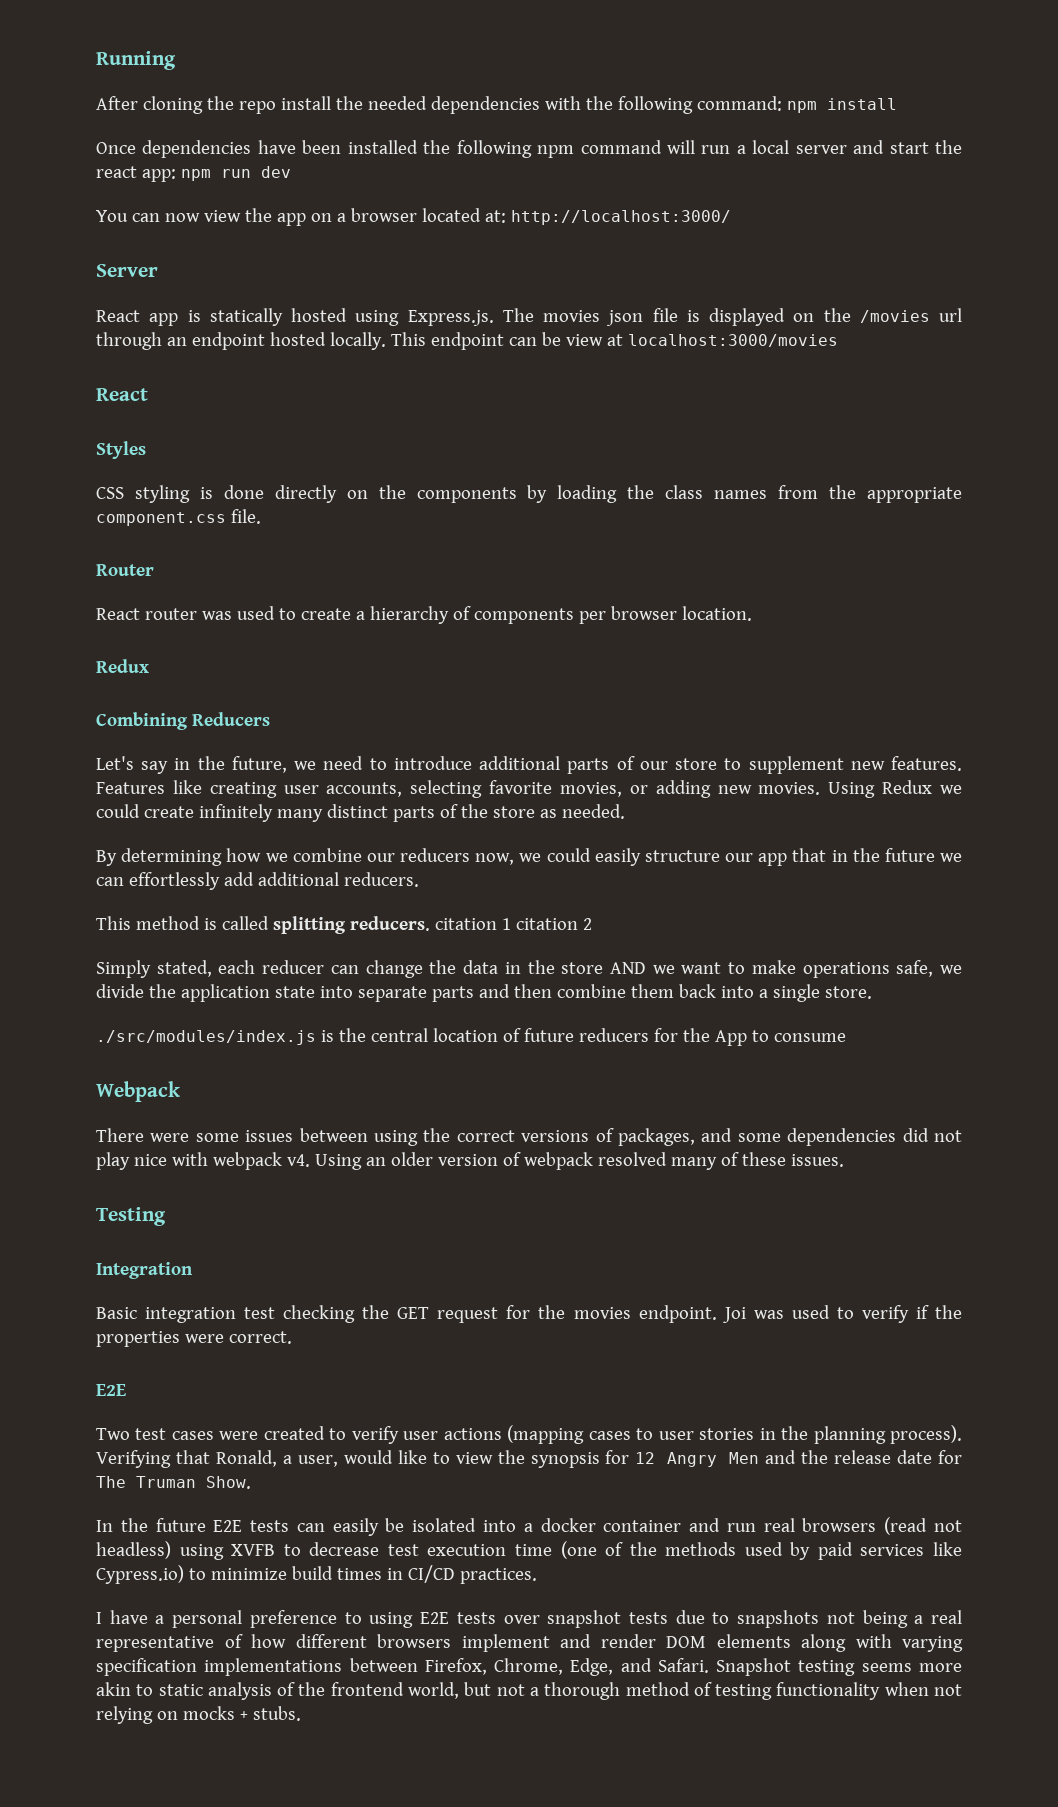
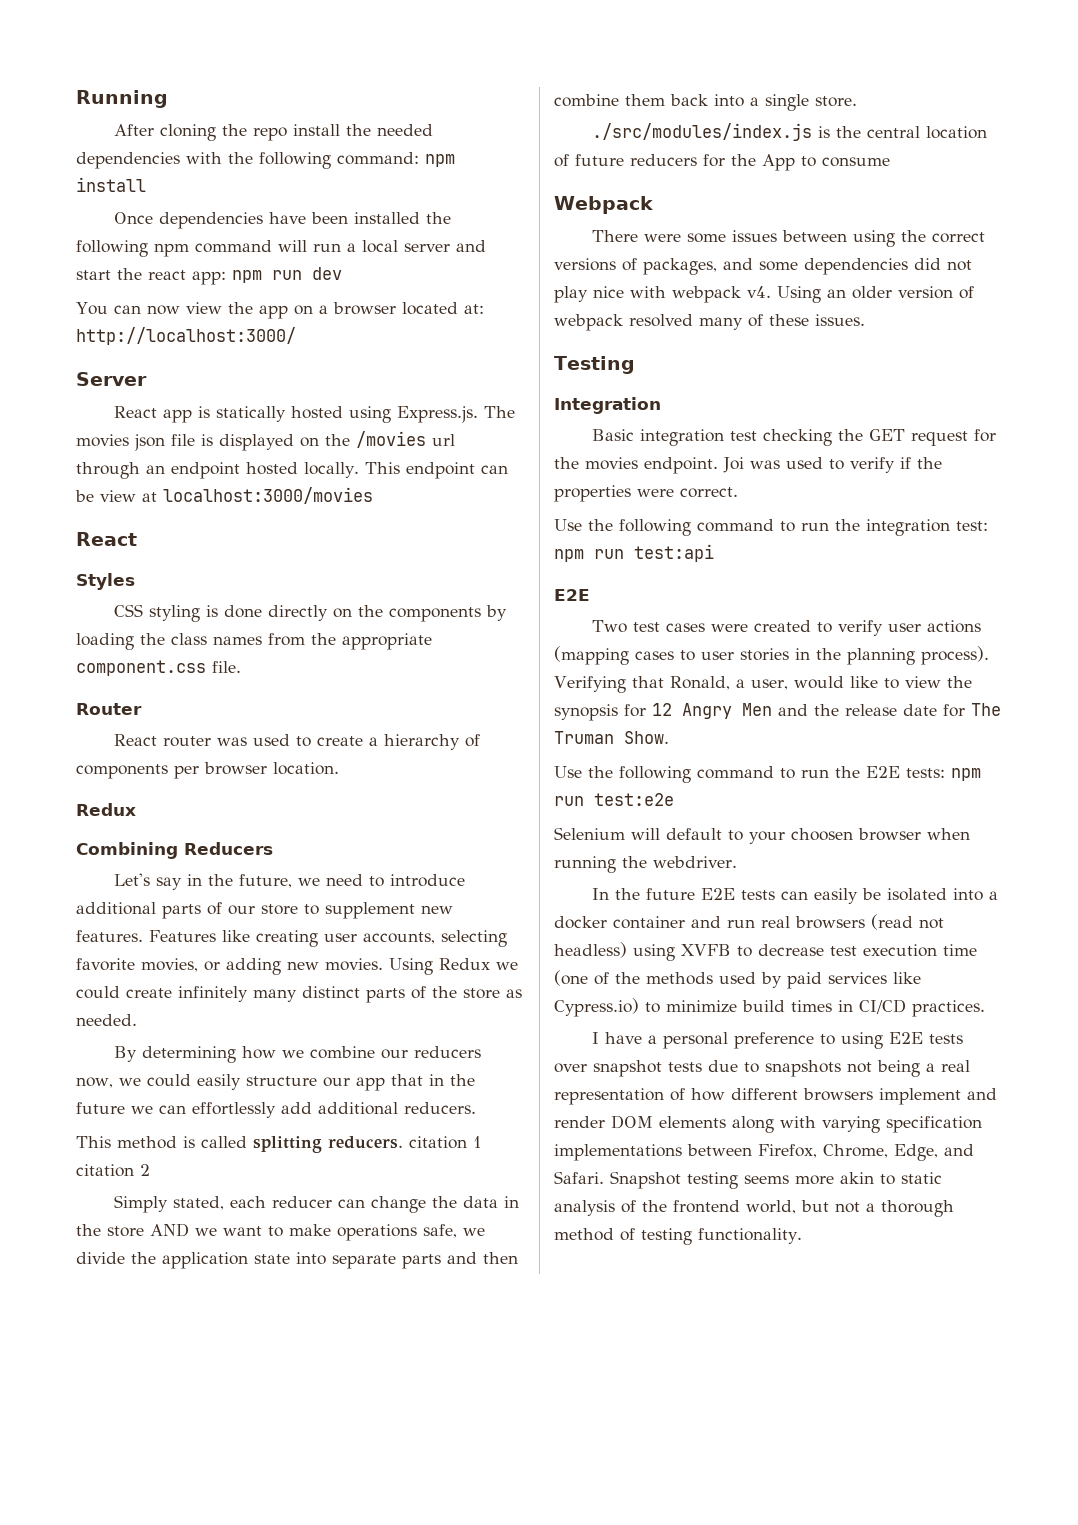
(292, 1337) none -> [554,519,988,536] [554,544,714,562] // Use the following command to run the integration test: npm run test:api
(251, 1482) none -> [554,766,981,783] [554,793,674,806] [554,827,970,844] [554,856,737,873] // Use the following command to run the E2E tests: npm run test:e2e // Selenium will default to your choosen browser when running the webdriver.
[96,1636,214,1652] representative -> [554,1088,664,1105] representation
[776,1682,962,1700] [96,1706,301,1724] functionality when not relying on mocks + stubs. -> [698,1228,802,1244] functionality.

